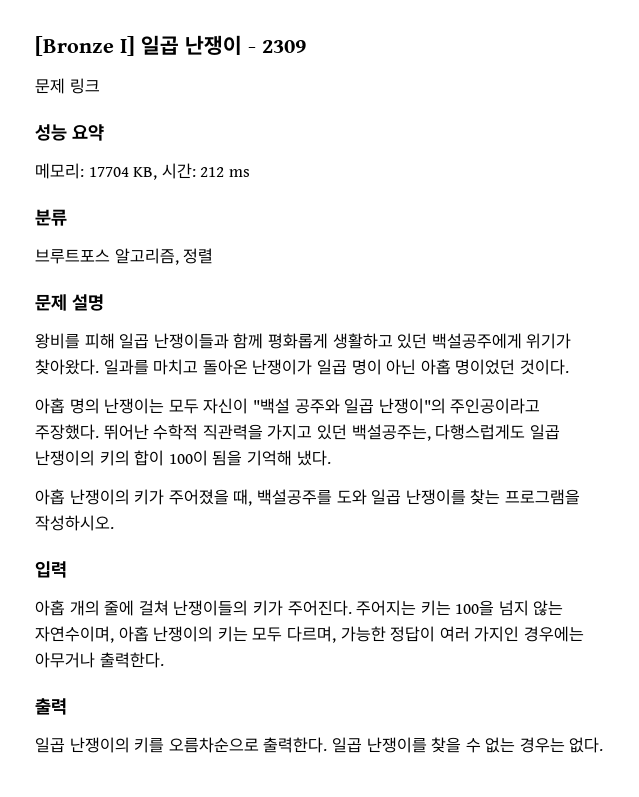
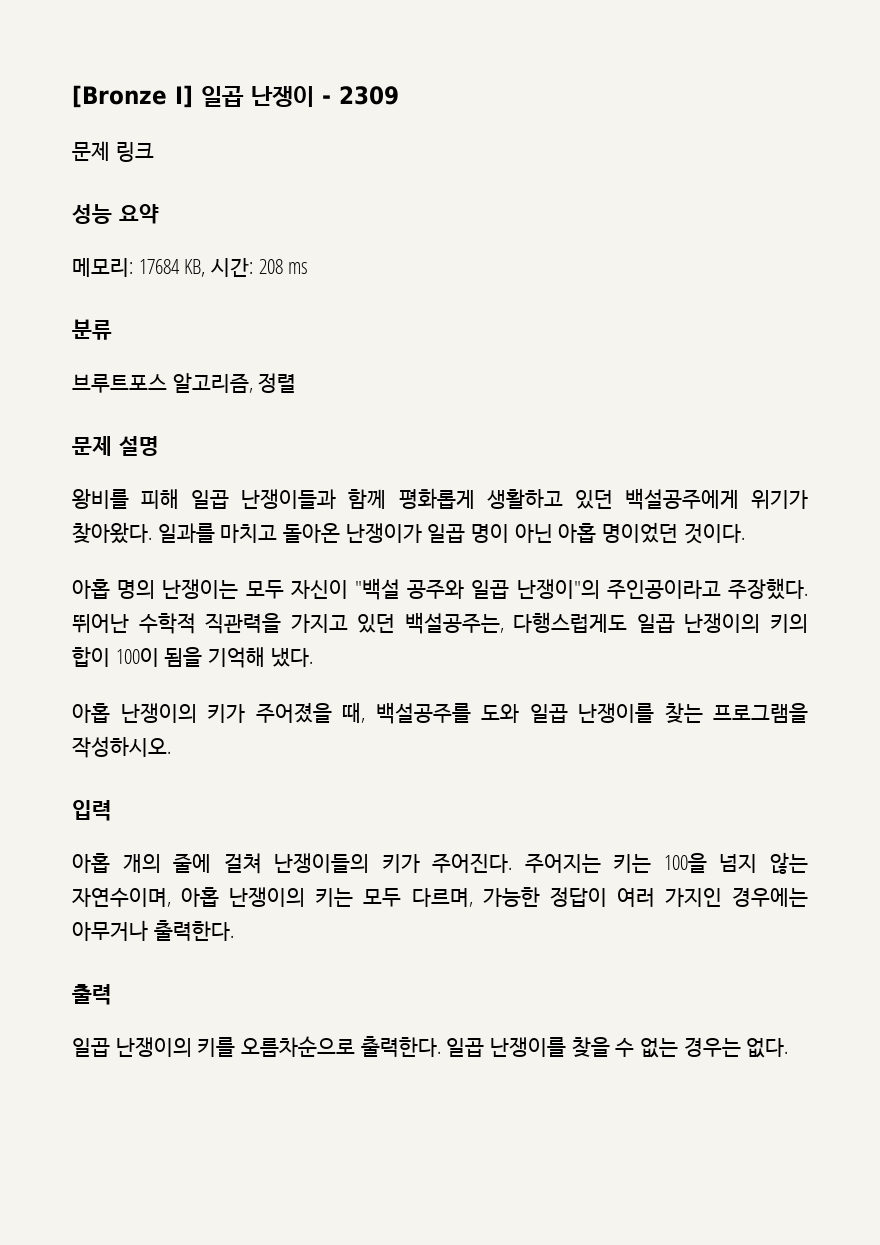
[88,167,129,177] 17704 -> [138,259,180,274] 17684
[200,167,225,177] 212 -> [258,259,283,274] 208

